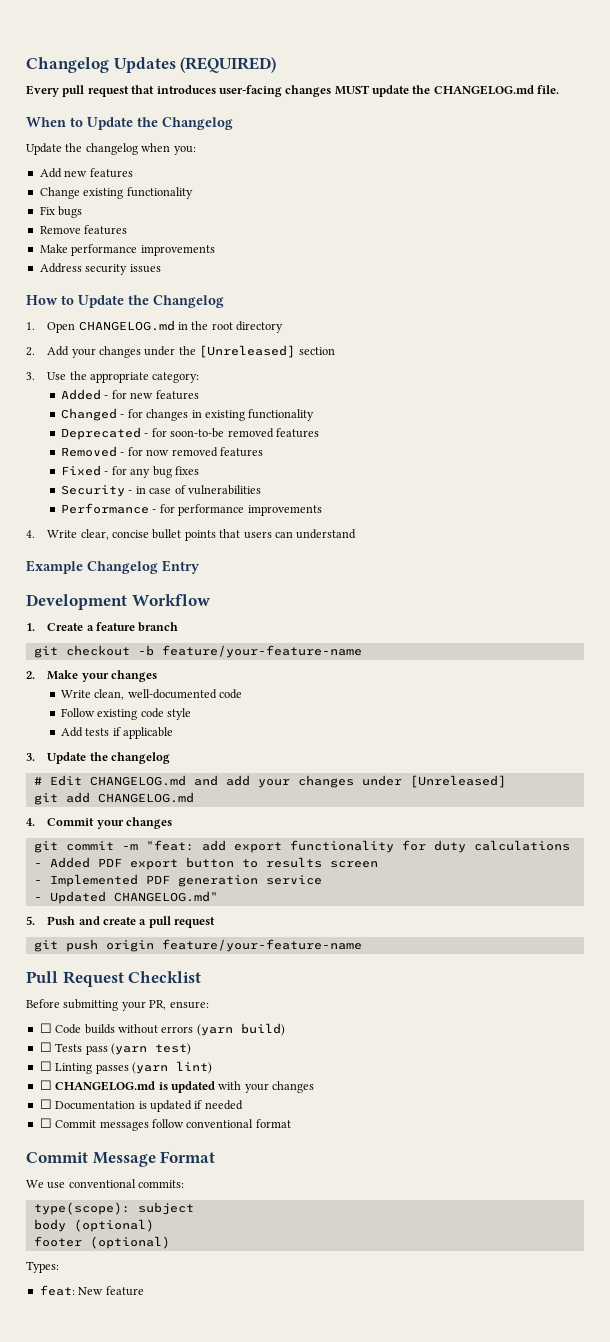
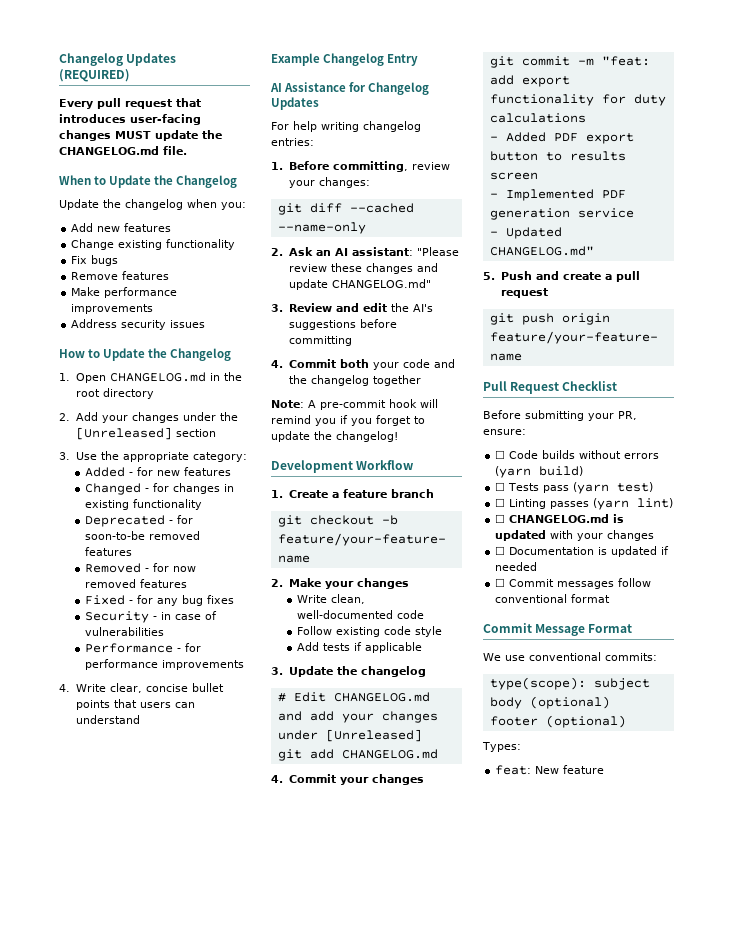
(200, 567) none -> [270,82,430,95] [271,97,319,110] [271,121,421,132] [271,138,314,146] [271,161,450,172] [288,177,370,188] [277,203,414,215] [277,222,366,234] [271,247,459,256] [288,263,438,274] [288,279,431,290] [271,303,433,312] [288,319,397,330] [288,336,352,346] [271,359,455,370] [288,375,421,386] [271,399,438,410] [271,415,425,426] [271,431,398,442] // AI Assistance for Changelog Updates // For help writing changelog entries: // 1. Before committing, review your changes: // git diff --cached --name-only // 2. Ask an AI assistant: "Please review these changes and update CHANGELOG.md" // 3. Review and edit the AI's suggestions before committing // 4. Commit both your code and the changelog together // Note: A pre-commit hook will remind you if you forget to update the changelog!

